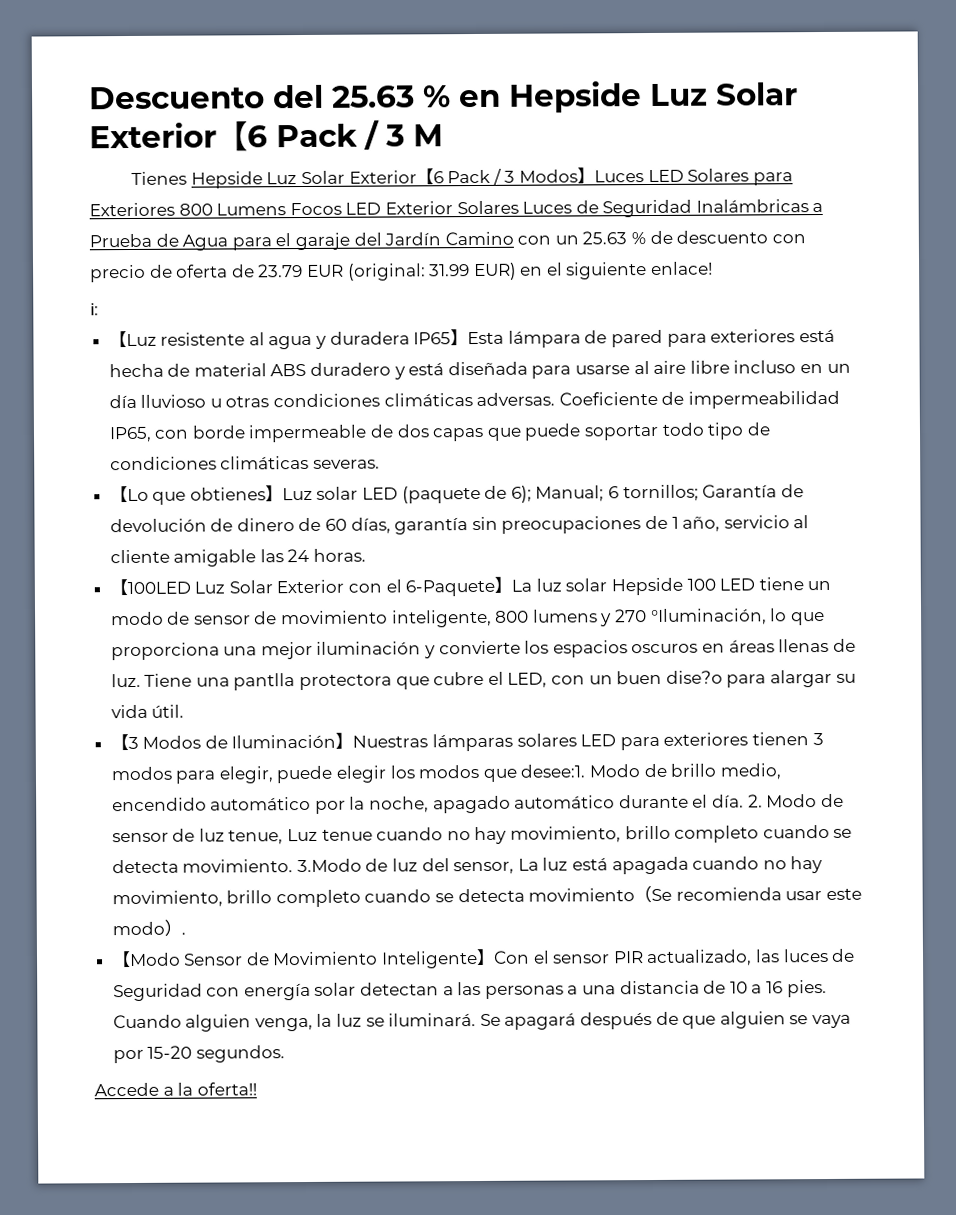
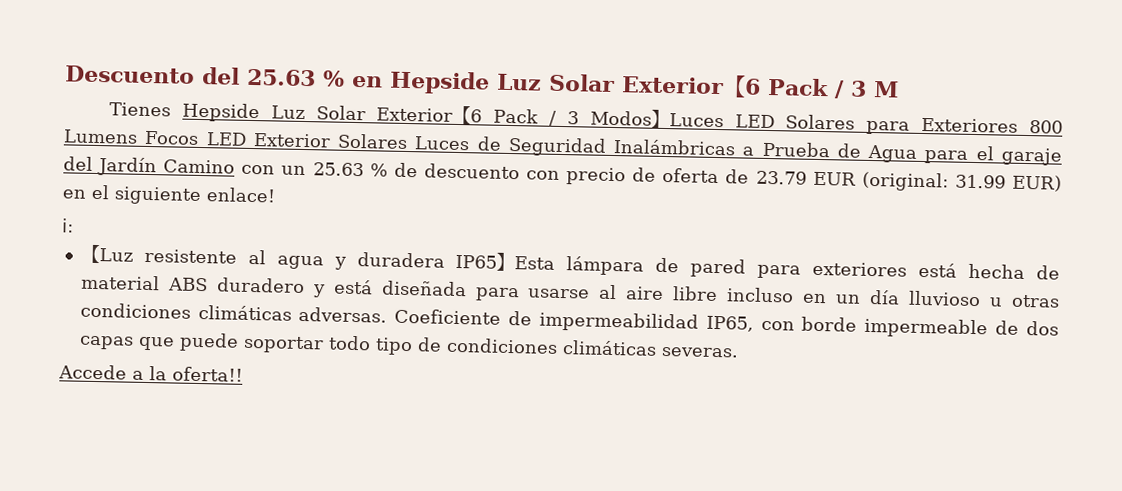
[109,484,804,505] [109,515,810,535] [109,548,367,567] [109,576,832,597] [110,608,825,628] [110,638,856,661] [110,669,856,691] [110,704,185,719] [110,732,824,752] [110,763,781,784] [111,793,844,814] [111,824,853,845] [111,856,824,875] [111,885,863,908] [111,919,186,937] [111,948,856,969] [112,980,827,1002] [112,1011,851,1032] [112,1045,285,1064] // 【Lo que obtienes】Luz solar LED (paquete de 6); Manual; 6 tornillos; Garantía de devolución de dinero de 60 días, garantía sin preocupaciones de 1 año, servicio al cliente amigable las 24 horas. // 【100LED Luz Solar Exterior con el 6-Paquete】La luz solar Hepside 100 LED tiene un modo de sensor de movimiento inteligente, 800 lumens y 270 °Iluminación, lo que proporciona una mejor iluminación y convierte los espacios oscuros en áreas llenas de luz. Tiene una pantlla protectora que cubre el LED, con un buen dise?o para alargar su vida útil. // 【3 Modos de Iluminación】Nuestras lámparas solares LED para exteriores tienen 3 modos para elegir, puede elegir los modos que desee:1. Modo de brillo medio, encendido automático por la noche, apagado automático durante el día. 2. Modo de sensor de luz tenue, Luz tenue cuando no hay movimiento, brillo completo cuando se detecta movimiento. 3.Modo de luz del sensor, La luz está apagada cuando no hay movimiento, brillo completo cuando se detecta movimiento（Se recomienda usar este modo）. // 【Modo Sensor de Movimiento Inteligente】Con el sensor PIR actualizado, las luces de Seguridad con energía solar detectan a las personas a una distancia de 10 a 16 pies. Cuando alguien venga, la luz se iluminará. Se apagará después de que alguien se vaya por 15-20 segundos. -> (739, 352) none

